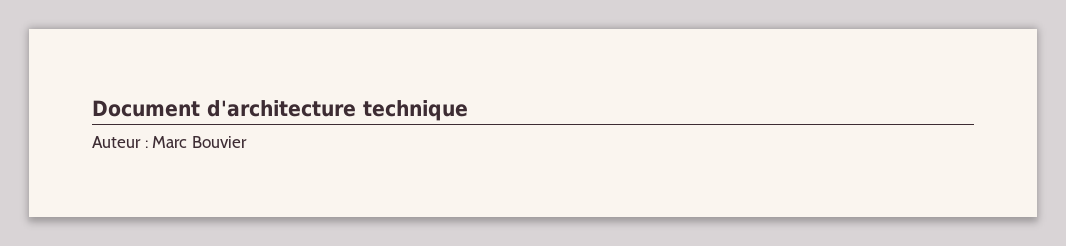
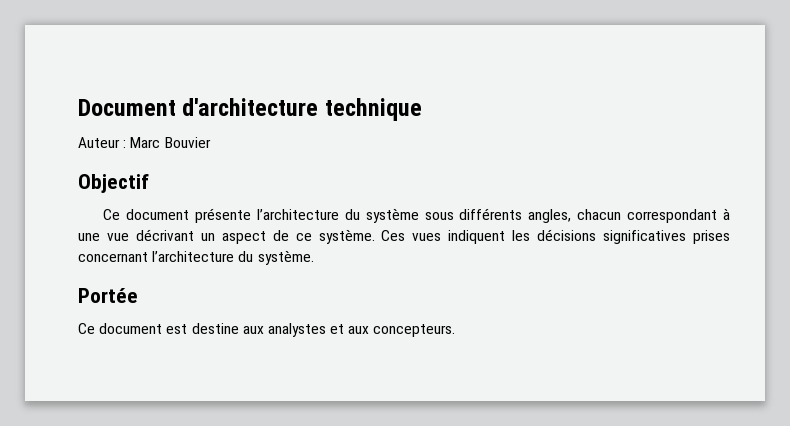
(247, 142) none -> [78,174,149,193] [103,208,730,223] [78,229,730,244] [78,250,314,265] [78,288,138,303] [78,323,456,337] // Objectif // Ce document présente l’architecture du système sous différents angles, chacun correspondant à une vue décrivant un aspect de ce système. Ces vues indiquent les décisions significatives prises concernant l’architecture du système. // Portée // Ce document est destine aux analystes et aux concepteurs.

